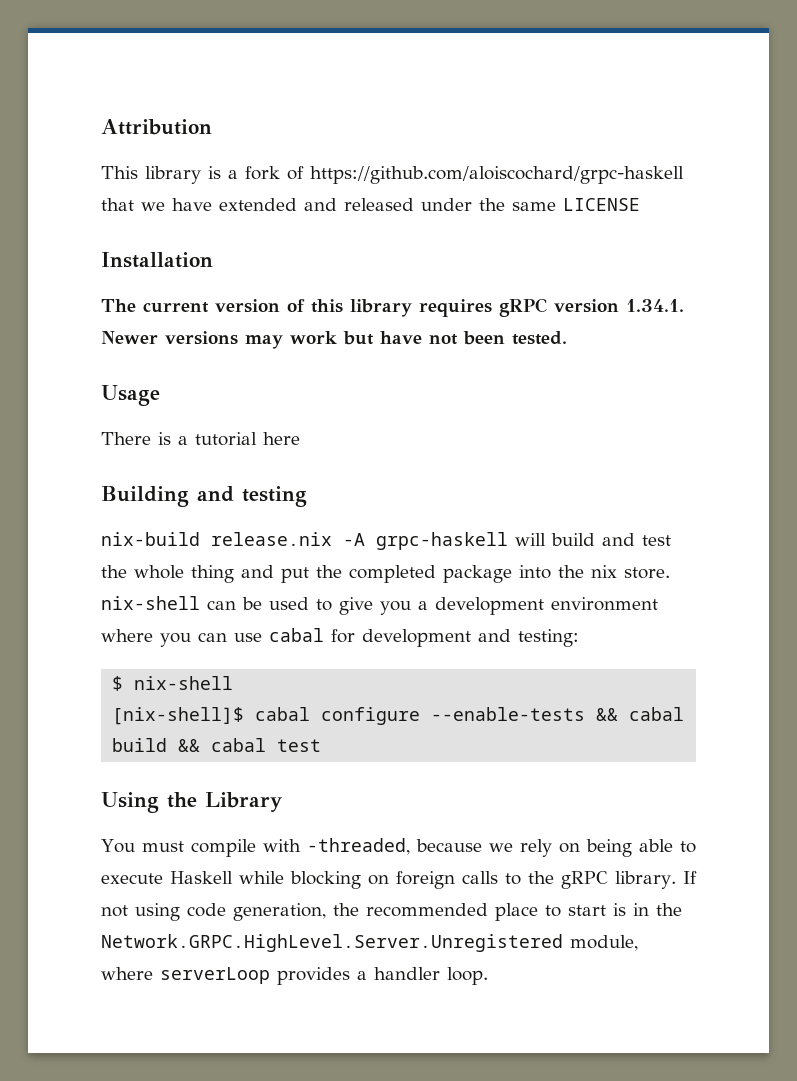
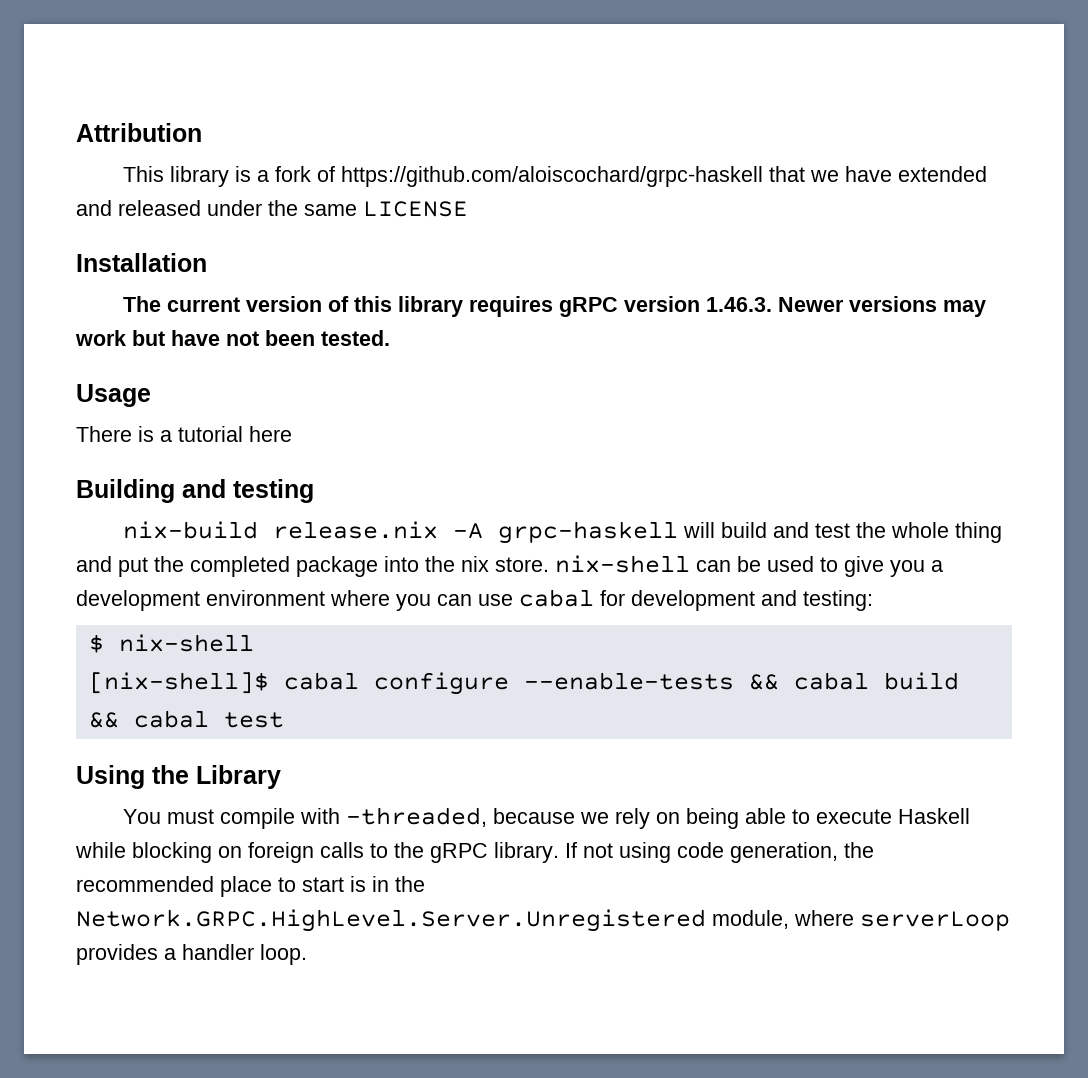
[626,299,684,312] 1.34.1. -> [706,297,773,312] 1.46.3.

